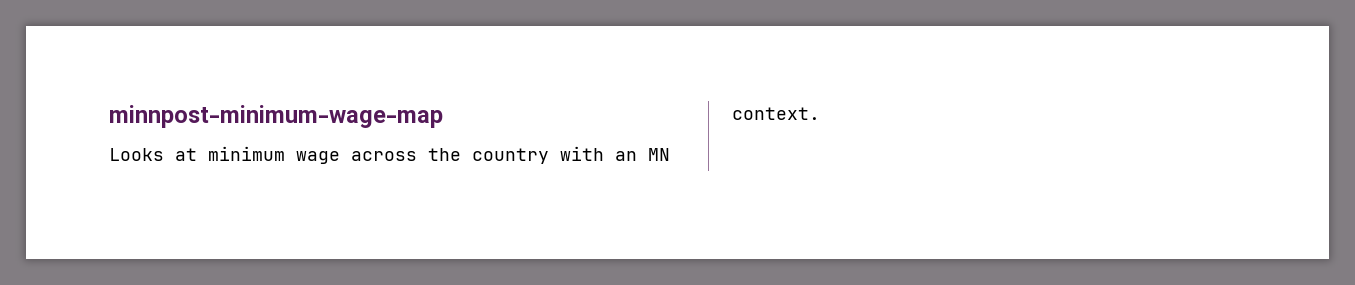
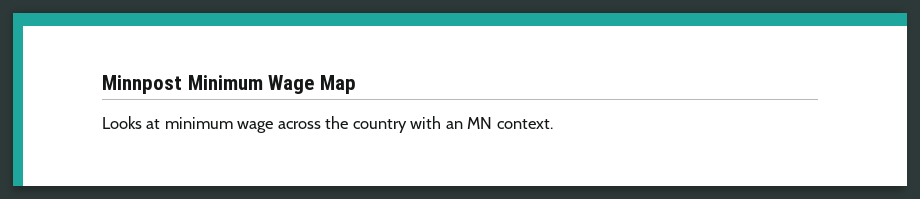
[109,105,443,128] minnpost-minimum-wage-map -> [102,75,356,94] Minnpost Minimum Wage Map

